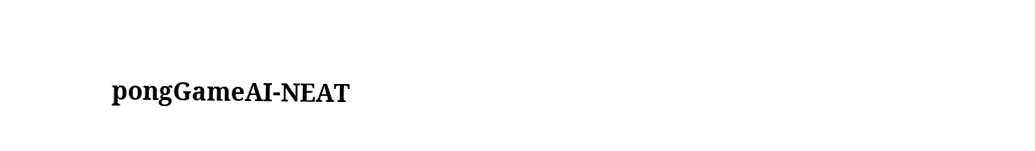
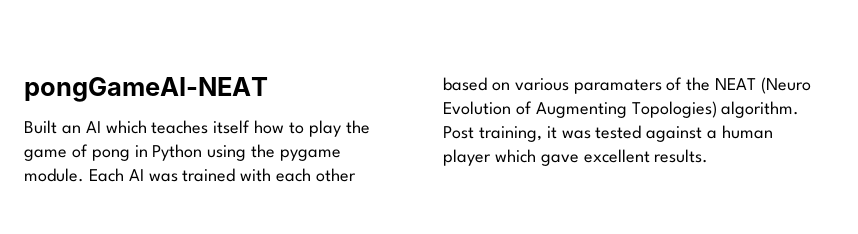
(350, 95) none -> [24,120,370,137] [24,144,342,161] [24,168,357,182] [443,77,812,94] [443,101,800,118] [443,125,774,142] [443,149,709,166] // Built an AI which teaches itself how to play the game of pong in Python using the pygame module. Each AI was trained with each other based on various paramaters of the NEAT (Neuro Evolution of Augmenting Topologies) algorithm. Post training, it was tested against a human player which gave excellent results.

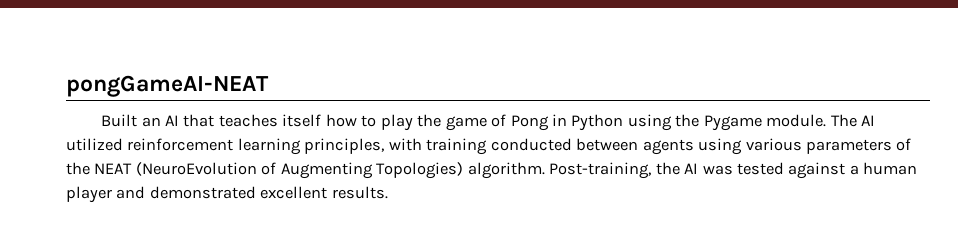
[105,120,147,134] which -> [183,114,215,127] that
[91,149,130,161] pong -> [510,115,549,131] Pong
[280,149,342,161] [24,168,357,182] [443,77,662,94] pygame module. Each AI was trained with each other based on various paramaters -> [703,114,876,131] [66,138,893,155] Pygame module. The AI utilized reinforcement learning principles, with training conducted between agents using various parameters
[761,77,812,94] [443,101,511,115] (Neuro Evolution -> [135,162,257,176] (NeuroEvolution
[443,126,557,142] Post training, it -> [549,162,699,179] Post-training, the AI
[494,149,579,166] which gave -> [116,186,256,199] and demonstrated

